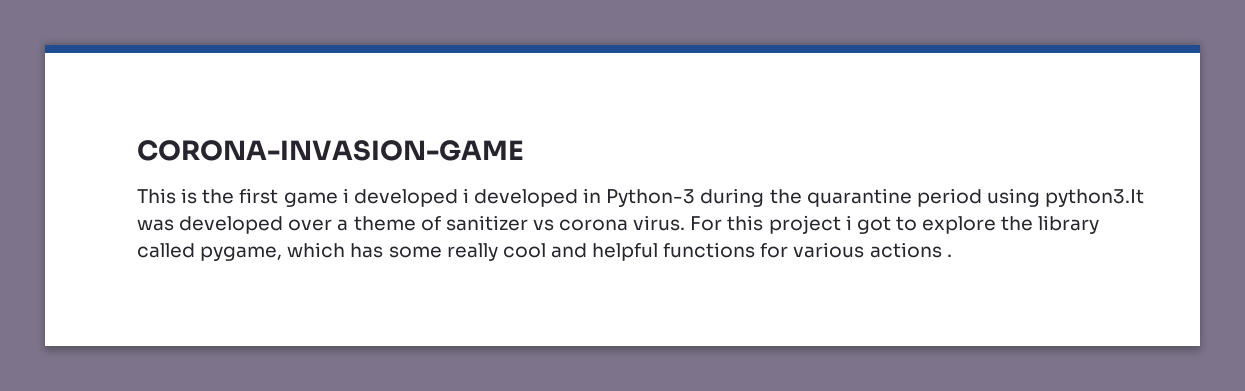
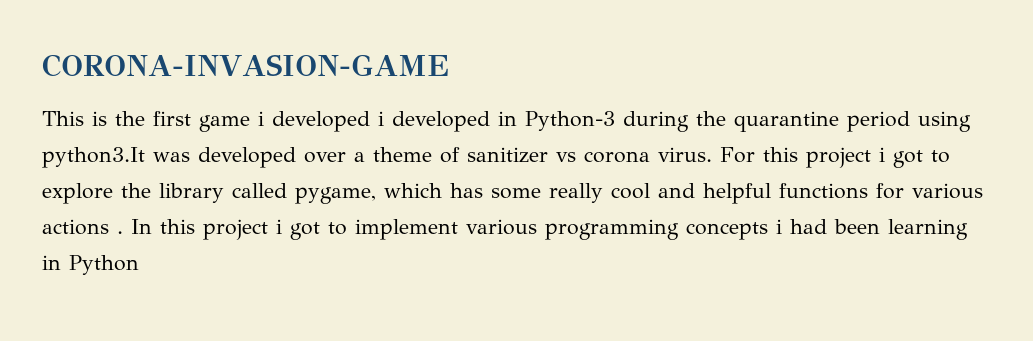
(952, 255) none -> [131,219,968,240] [42,255,139,275] In this project i got to implement various programming concepts i had been learning in Python

